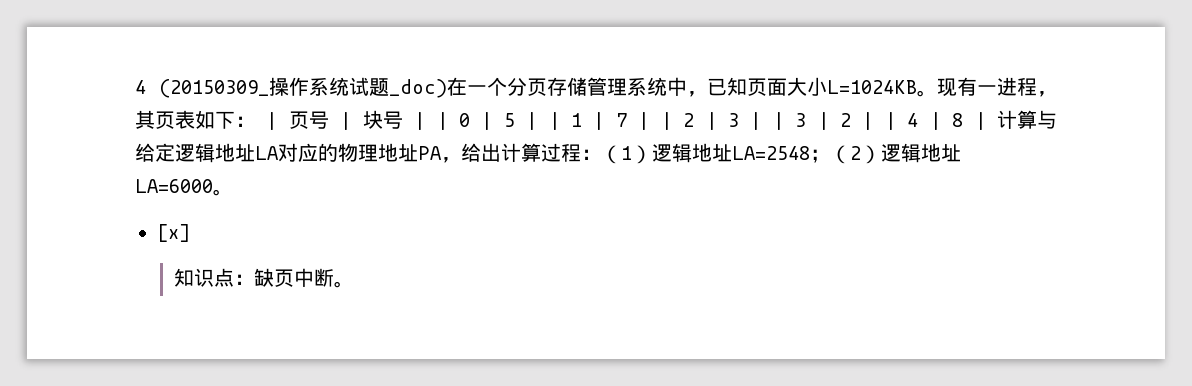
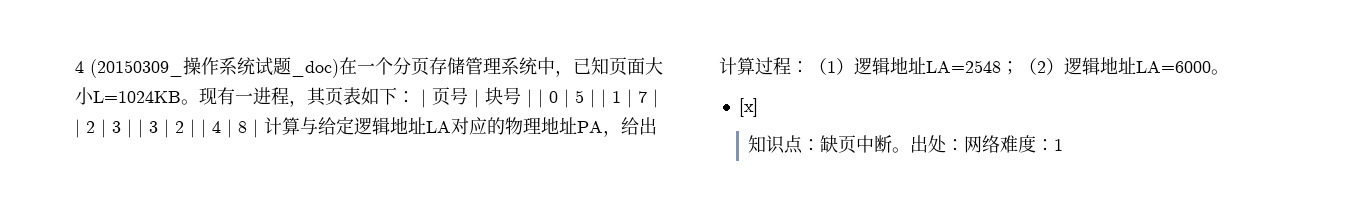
(355, 284) none -> [910,135,1064,153] 出处：网络难度：1

